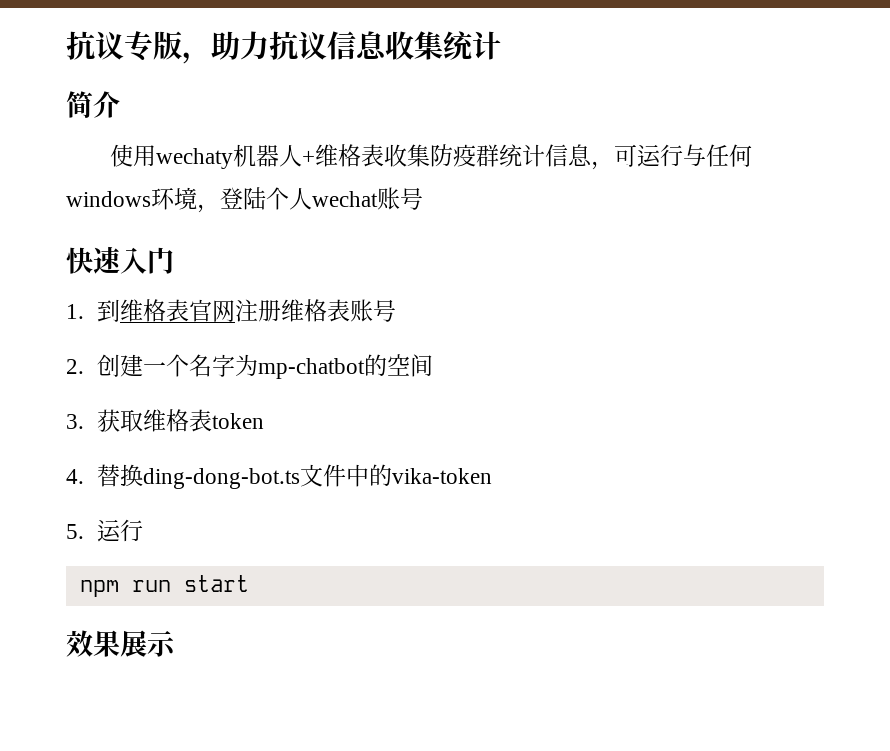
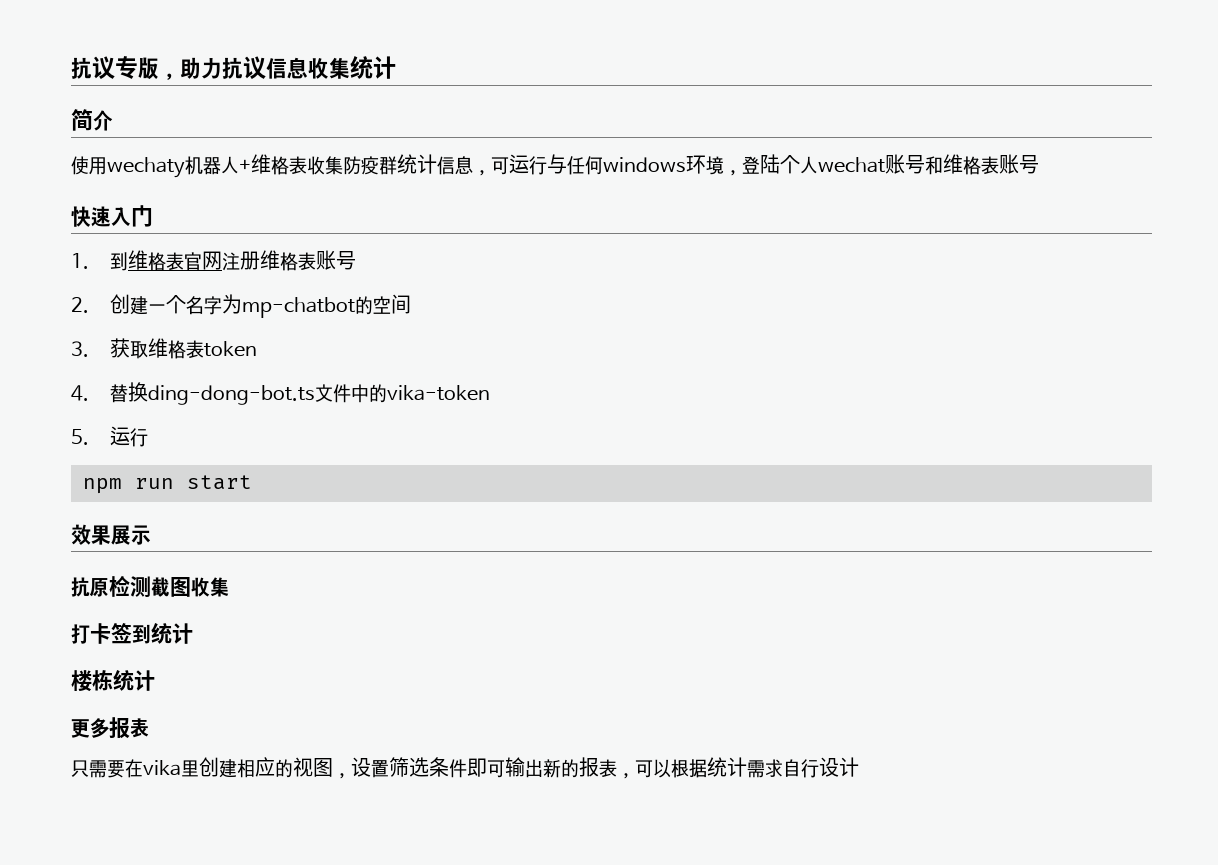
(423, 198) none -> [925,154,1039,175] 和维格表账号
(176, 643) none -> [71,575,229,597] [71,622,193,644] [71,669,155,692] [71,717,149,739] [71,757,859,779] // 抗原检测截图收集 // 打卡签到统计 // 楼栋统计 // 更多报表 // 只需要在vika里创建相应的视图，设置筛选条件即可输出新的报表，可以根据统计需求自行设计

